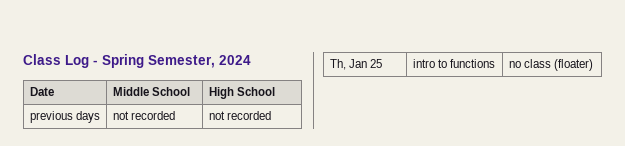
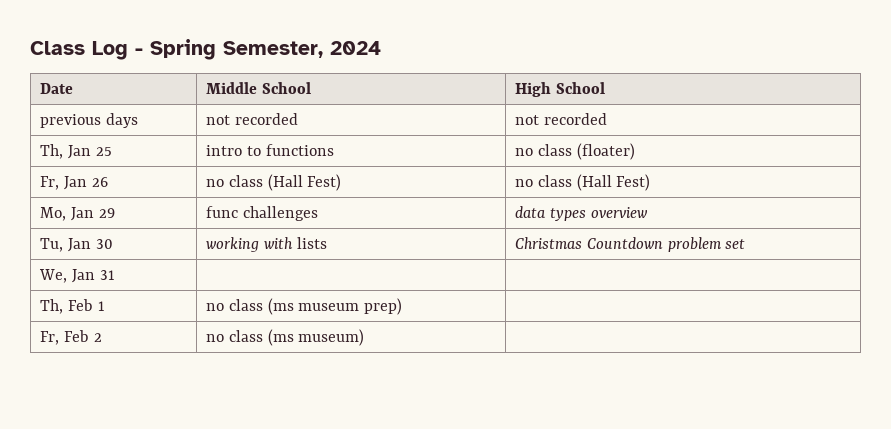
(593, 65) none -> [40,176,108,190] [206,174,342,191] [515,174,651,191] [40,207,115,221] [206,206,318,221] [515,206,648,221] [40,238,113,252] [206,237,327,252] [515,237,746,252] [39,269,115,283] [40,299,105,314] [206,298,403,315] [40,330,102,345] [206,329,365,346] // Fr, Jan 26 | no class (Hall Fest) | no class (Hall Fest) // Mo, Jan 29 | func challenges | data types overview // Tu, Jan 30 | working with lists | Christmas Countdown problem set // We, Jan 31 | | // Th, Feb 1 | no class (ms museum prep) | // Fr, Feb 2 | no class (ms museum) |

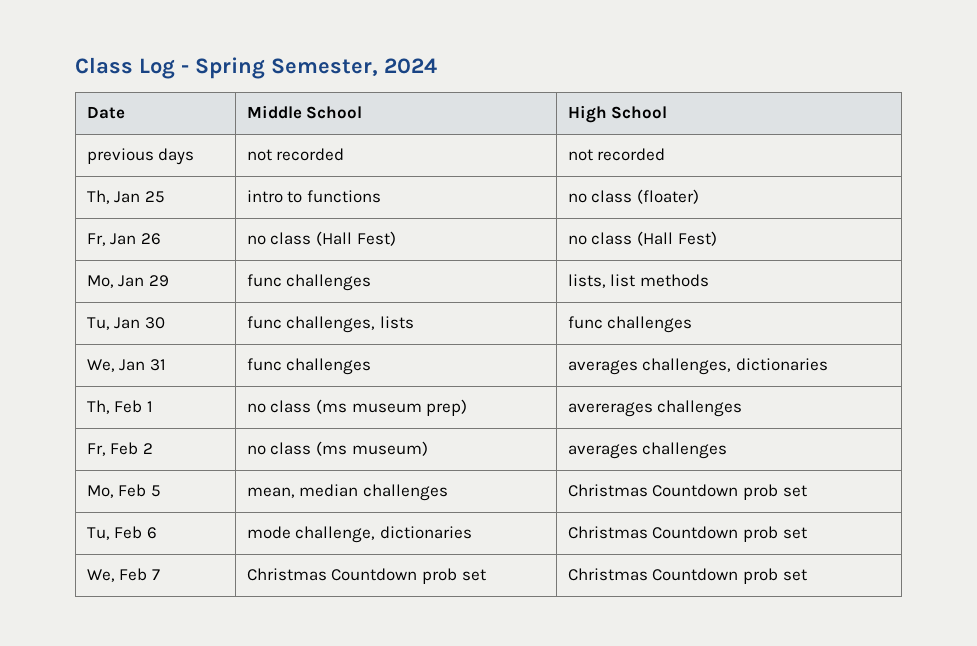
[515,206,648,221] data types overview -> [567,274,710,288] lists, list methods
[206,237,293,252] working with -> [246,316,376,333] func challenges,
[515,237,746,252] Christmas Countdown problem set -> [567,316,693,333] func challenges
(115, 275) | -> [246,358,372,375] [567,358,829,375] func challenges | averages challenges, dictionaries
(403, 306) none -> [567,400,743,417] avererages challenges
(365, 337) none -> [567,442,728,459] [86,484,162,498] [246,484,449,501] [567,484,807,500] [86,526,158,540] [246,526,473,543] [567,526,807,542] [86,568,161,582] [246,568,486,584] [567,568,807,584] averages challenges // Mo, Feb 5 | mean, median challenges | Christmas Countdown prob set // Tu, Feb 6 | mode challenge, dictionaries | Christmas Countdown prob set // We, Feb 7 | Christmas Countdown prob set | Christmas Countdown prob set

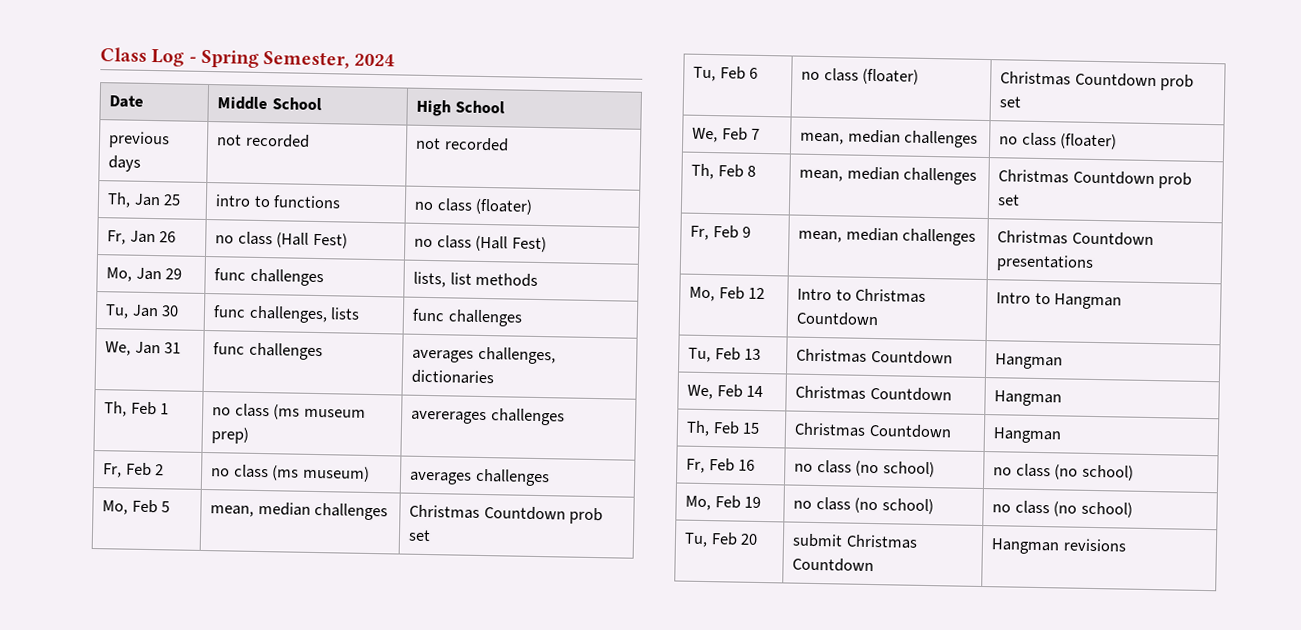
[246,526,473,543] mode challenge, dictionaries -> [801,68,920,85] no class (floater)
[246,568,486,584] [567,568,807,584] Christmas Countdown prob set | Christmas Countdown prob set -> [800,129,979,148] [999,132,1118,150] [691,163,757,180] [799,166,978,185] [998,169,1193,189] [998,194,1021,206] [690,225,752,241] [798,227,977,246] [997,230,1154,247] [996,254,1095,272] [689,286,766,302] [797,288,927,303] [796,311,880,327] [996,292,1123,310] [688,347,762,363] [796,348,953,365] [995,353,1064,370] [687,384,764,400] [795,385,952,402] [994,390,1063,407] [686,420,761,437] [794,422,952,439] [993,427,1063,444] [686,458,756,474] [794,460,935,478] [993,463,1134,481] [685,495,762,511] [793,497,934,515] [992,500,1133,518] [684,532,759,548] [792,533,918,549] [792,557,875,573] [991,538,1127,555] mean, median challenges | no class (floater) // Th, Feb 8 | mean, median challenges | Christmas Countdown prob set // Fr, Feb 9 | mean, median challenges | Christmas Countdown presentations // Mo, Feb 12 | Intro to Christmas Countdown | Intro to Hangman // Tu, Feb 13 | Christmas Countdown | Hangman // We, Feb 14 | Christmas Countdown | Hangman // Th, Feb 15 | Christmas Countdown | Hangman // Fr, Feb 16 | no class (no school) | no class (no school) // Mo, Feb 19 | no class (no school) | no class (no school) // Tu, Feb 20 | submit Christmas Countdown | Hangman revisions

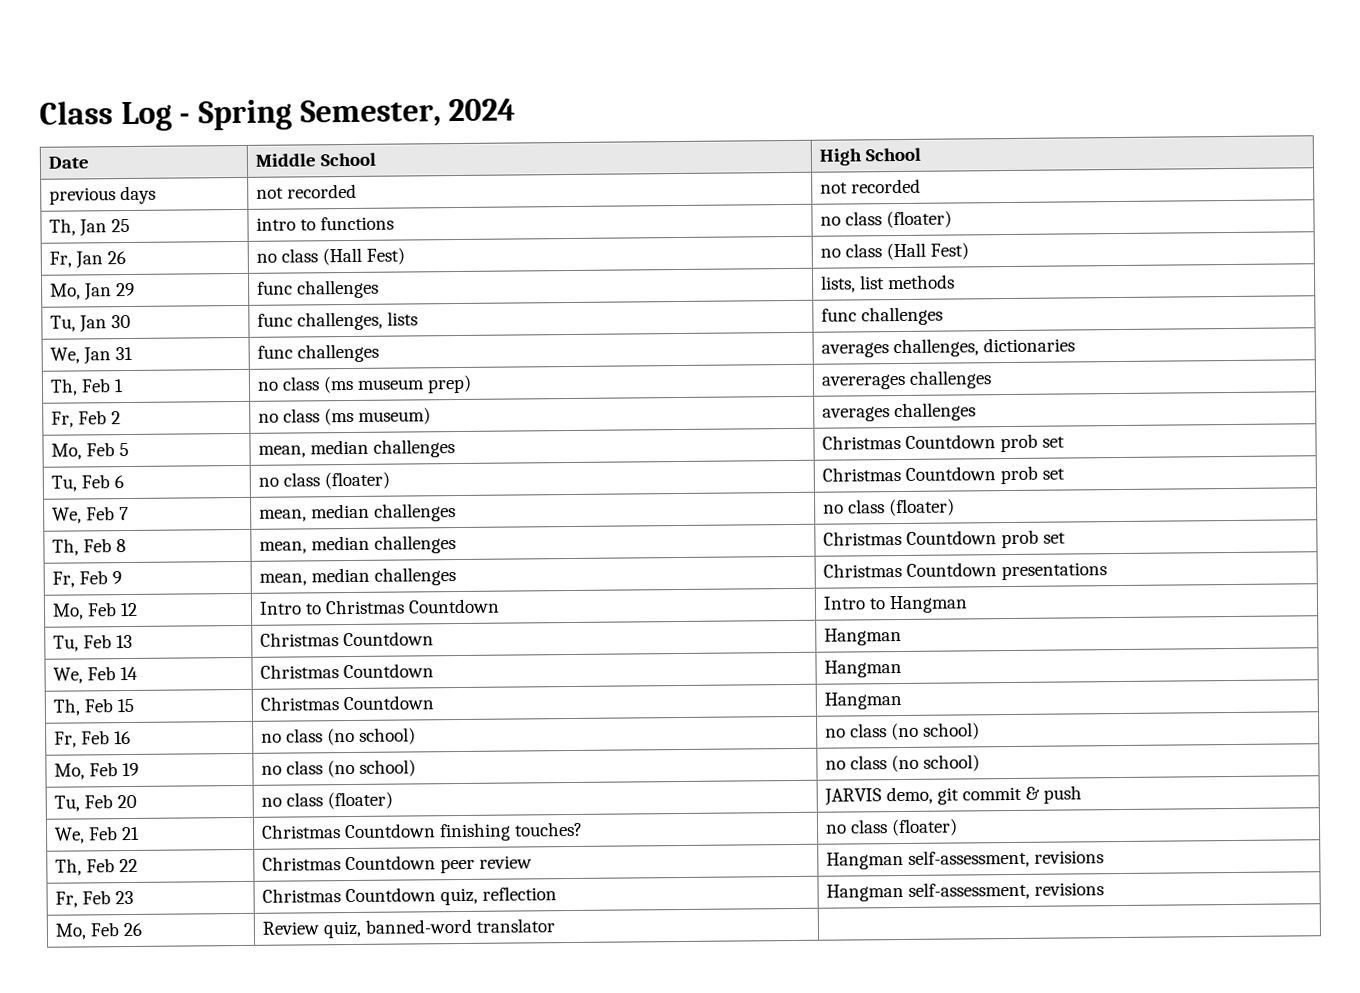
[792,533,918,549] [792,557,875,573] [991,538,1127,555] submit Christmas Countdown | Hangman revisions -> [260,791,393,810] [823,785,1082,806] [53,826,140,844] [260,821,583,842] [824,818,958,837] [54,858,138,876] [261,855,532,874] [825,849,1104,870] [54,890,134,908] [261,886,557,906] [825,881,1104,902] [54,922,142,940] [261,918,555,939] no class (floater) | JARVIS demo, git commit & push // We, Feb 21 | Christmas Countdown finishing touches? | no class (floater) // Th, Feb 22 | Christmas Countdown peer review | Hangman self-assessment, revisions // Fr, Feb 23 | Christmas Countdown quiz, reflection | Hangman self-assessment, revisions // Mo, Feb 26 | Review quiz, banned-word translator |

